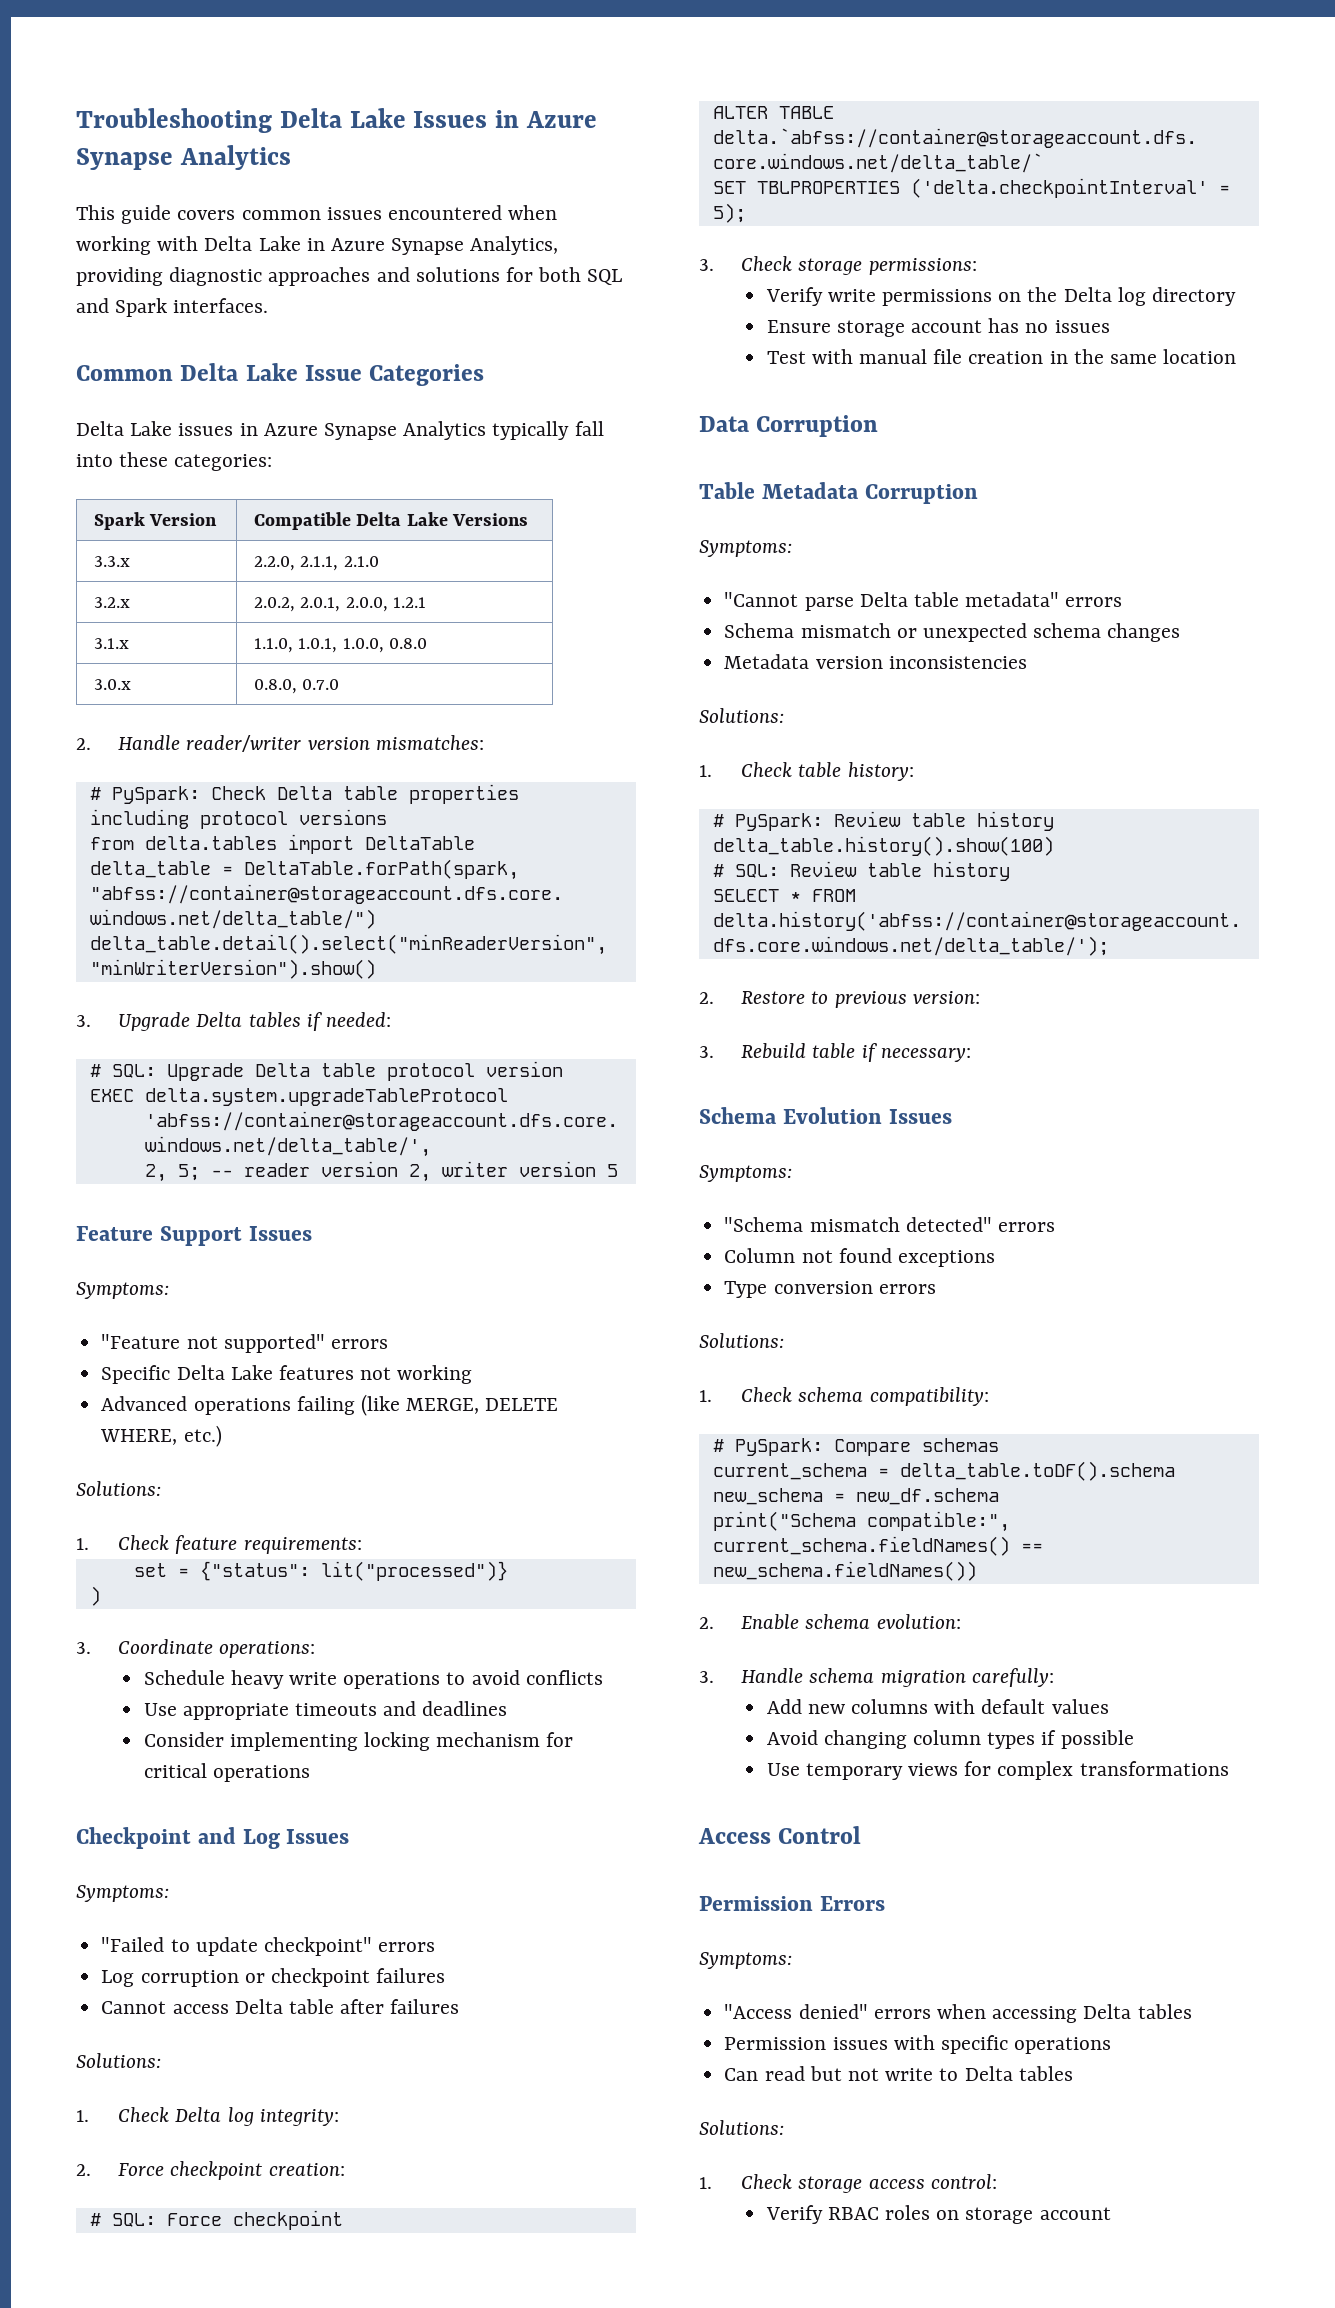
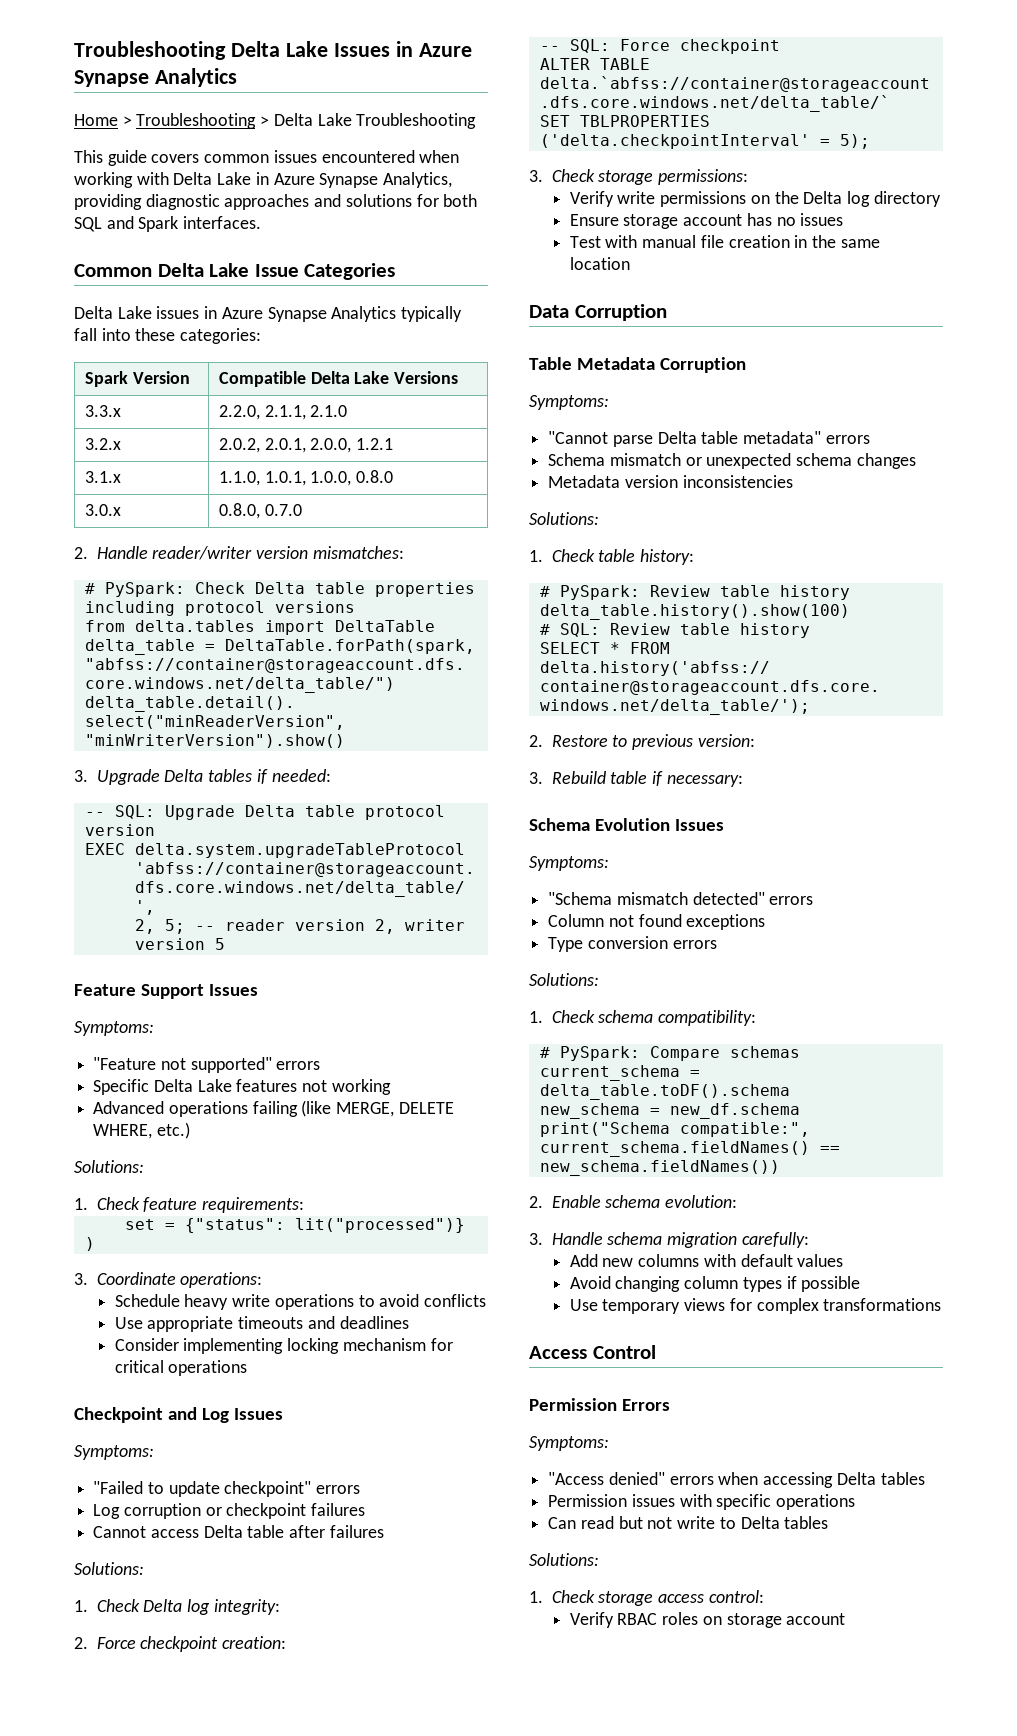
(291, 157) none -> [74,113,477,129] // Home > Troubleshooting > Delta Lake Troubleshooting
[89,1064,101,1077] # -> [84,812,105,817] --
[89,2213,101,2226] # -> [539,46,560,51] --

